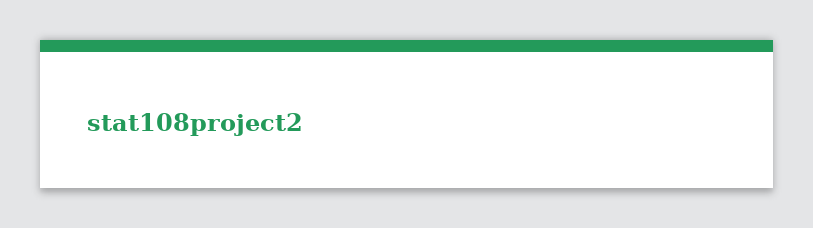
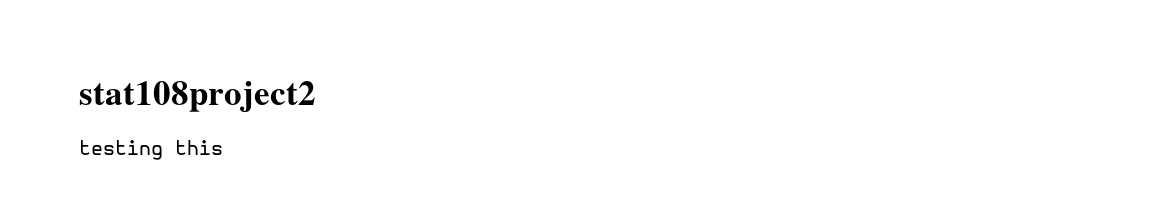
(303, 124) none -> [79,140,223,160] // testing this

